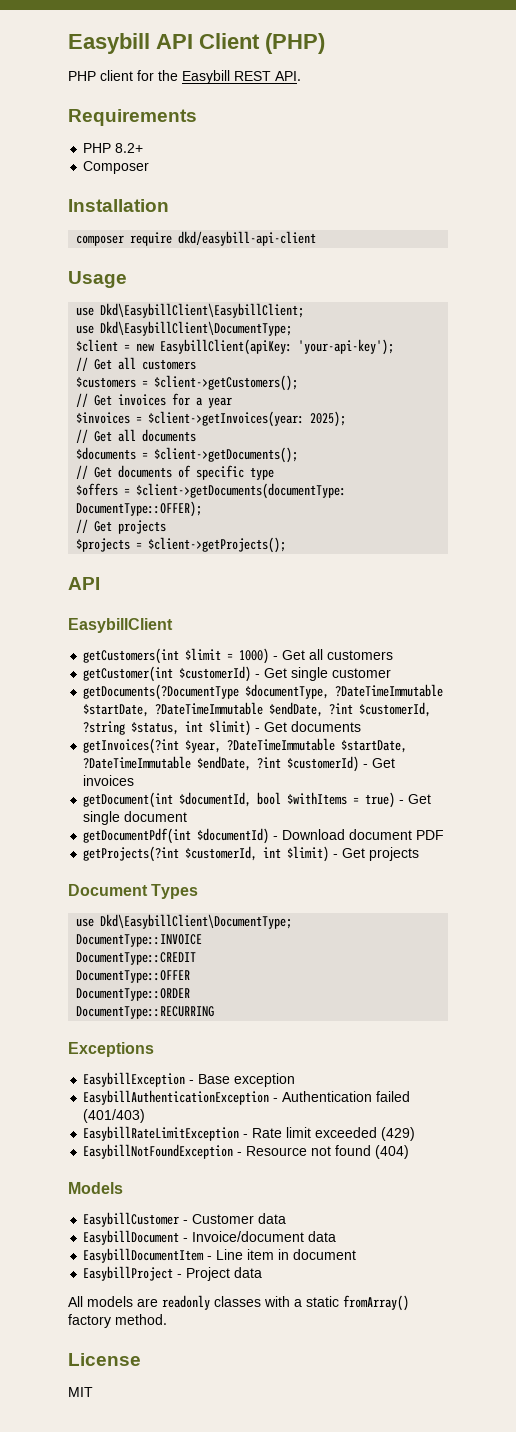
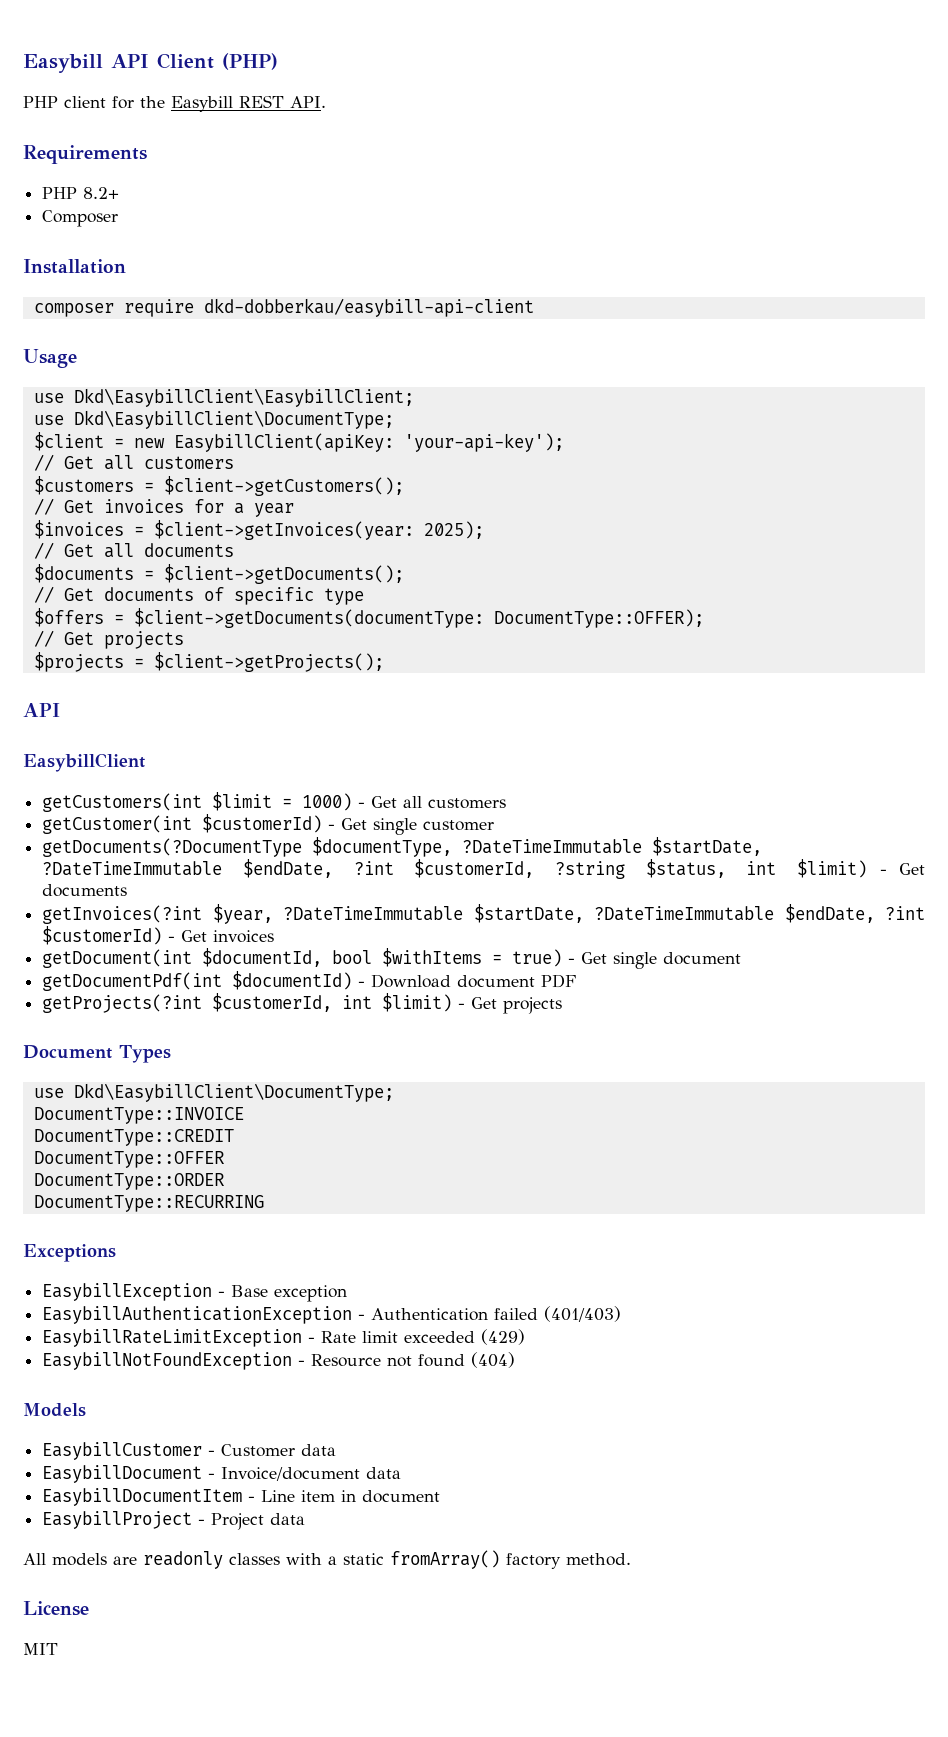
[178,231,317,246] dkd/easybill-api-client -> [203,298,534,317] dkd-dobberkau/easybill-api-client

